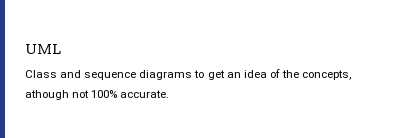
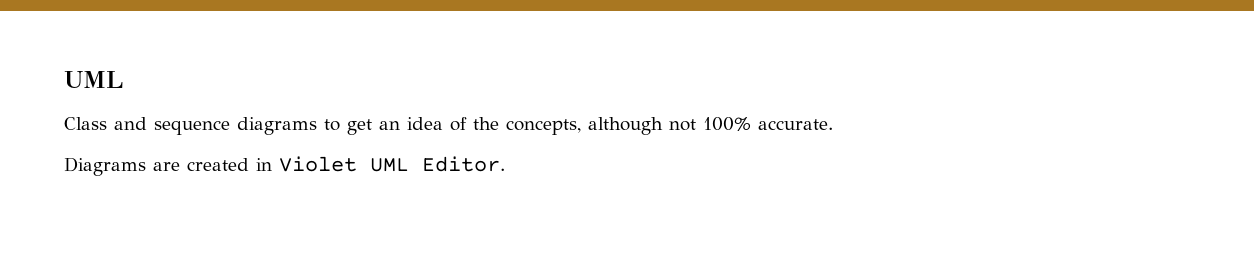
[25,90,69,100] athough -> [588,117,663,135] although
(170, 94) none -> [64,156,505,176] // Diagrams are created in Violet UML Editor.

